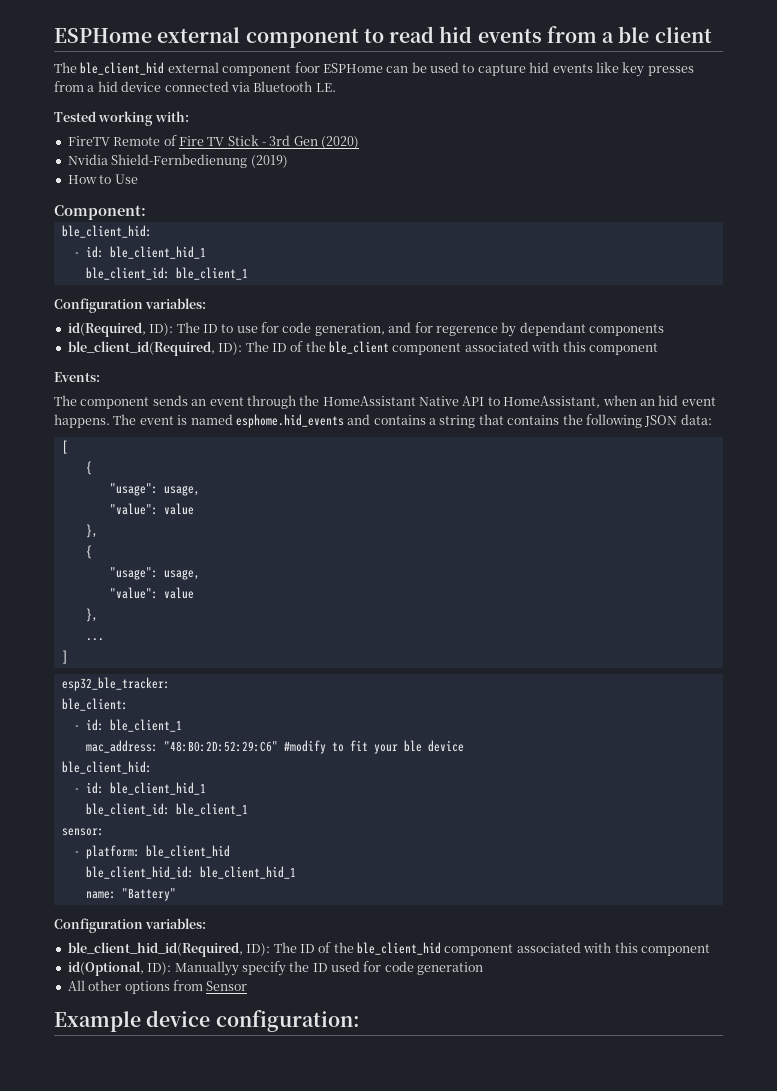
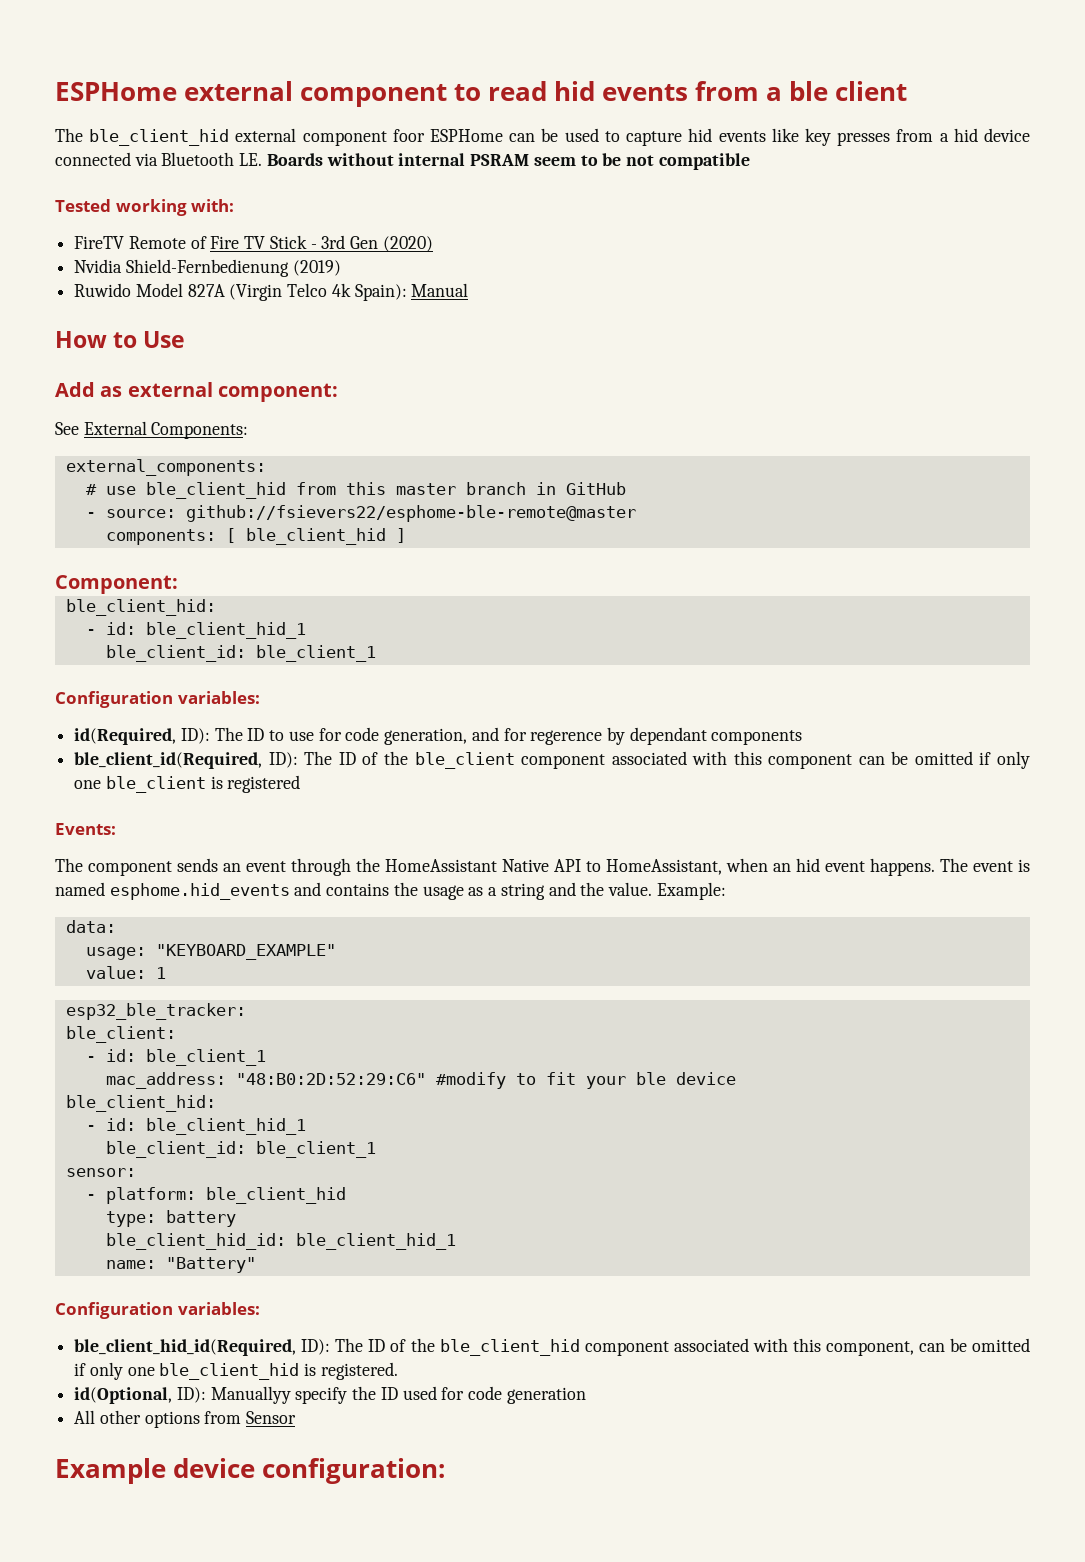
(336, 87) none -> [266,153,750,170] Boards without internal PSRAM seem to be not compatible
[67,174,138,184] How to Use -> [74,283,469,301] [55,331,186,348] [55,382,338,402] [55,421,249,439] [65,459,266,476] [85,482,626,499] [85,505,636,522] [105,528,406,545] Ruwido Model 827A (Virgin Telco 4k Spain): Manual // How to Use // Add as external component: // See External Components: // external_components: // # use ble_client_hid from this master branch in GitHub // - source: github://fsievers22/esphome-ble-remote@master // components: [ ble_client_hid ]
(658, 349) none -> [858,751,1030,769] [74,775,301,793] can be omitted if only one ble_client is registered
[429,414,712,428] [61,440,68,454] [85,461,92,475] [109,483,200,496] [109,503,194,515] [85,524,98,538] [85,545,92,559] [109,567,200,580] [109,587,194,599] [85,608,98,622] [85,638,104,641] [61,650,68,664] a string that contains the following JSON data: // [ // { // "usage": usage, // "value": value // }, // { // "usage": usage, // "value": value // }, // ... // ] -> [393,882,726,900] [65,920,116,933] [85,944,336,960] [85,966,166,979] the usage as a string and the value. Example: // data: // usage: "KEYBOARD_EXAMPLE" // value: 1
(230, 851) none -> [105,1210,236,1227] // type: battery
[640,944,710,956] component -> [825,1338,1031,1356] [74,1362,398,1380] component, can be omitted if only one ble_client_hid is registered.

